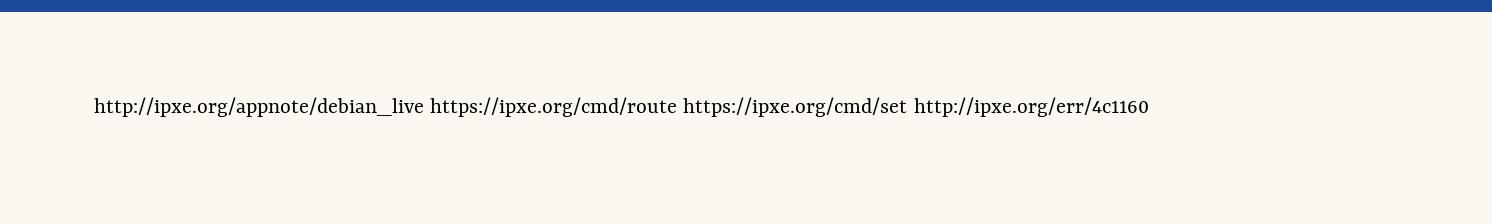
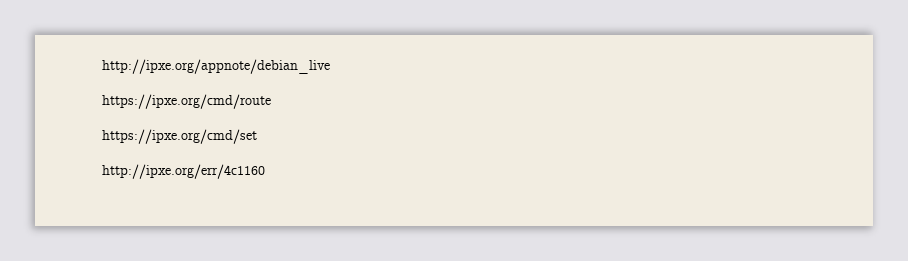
(424, 107) none -> (330, 66) //
(678, 107) none -> (271, 101) //
(908, 107) none -> (257, 136) //

